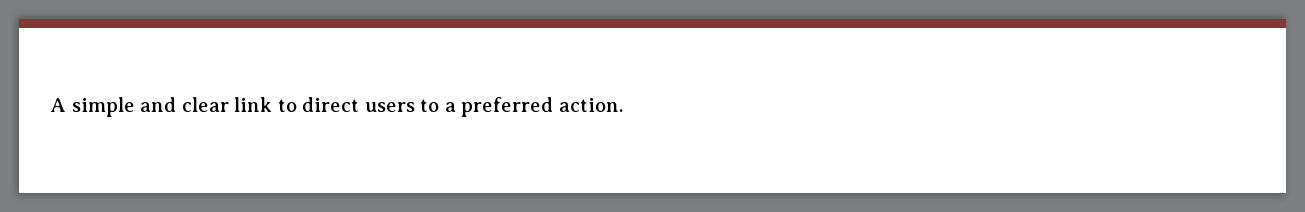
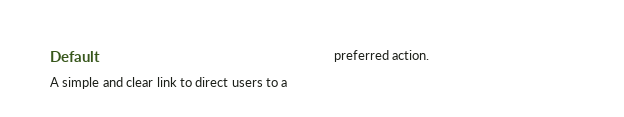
(50, 105) none -> [50,51,100,62] Default //

